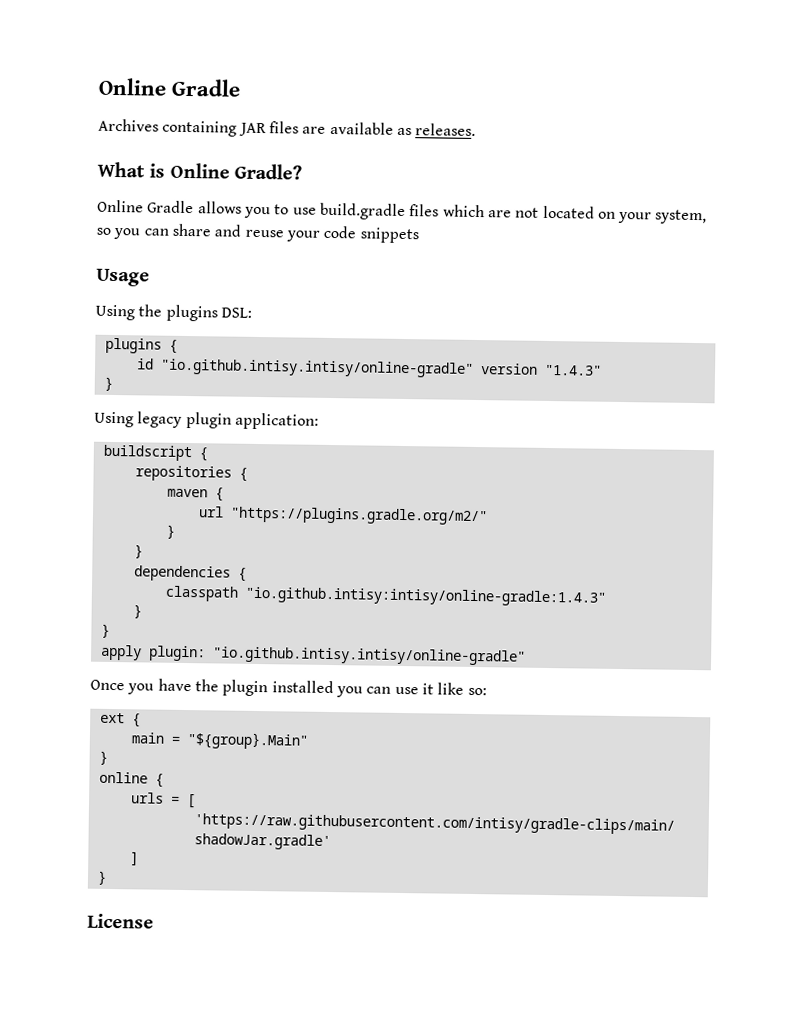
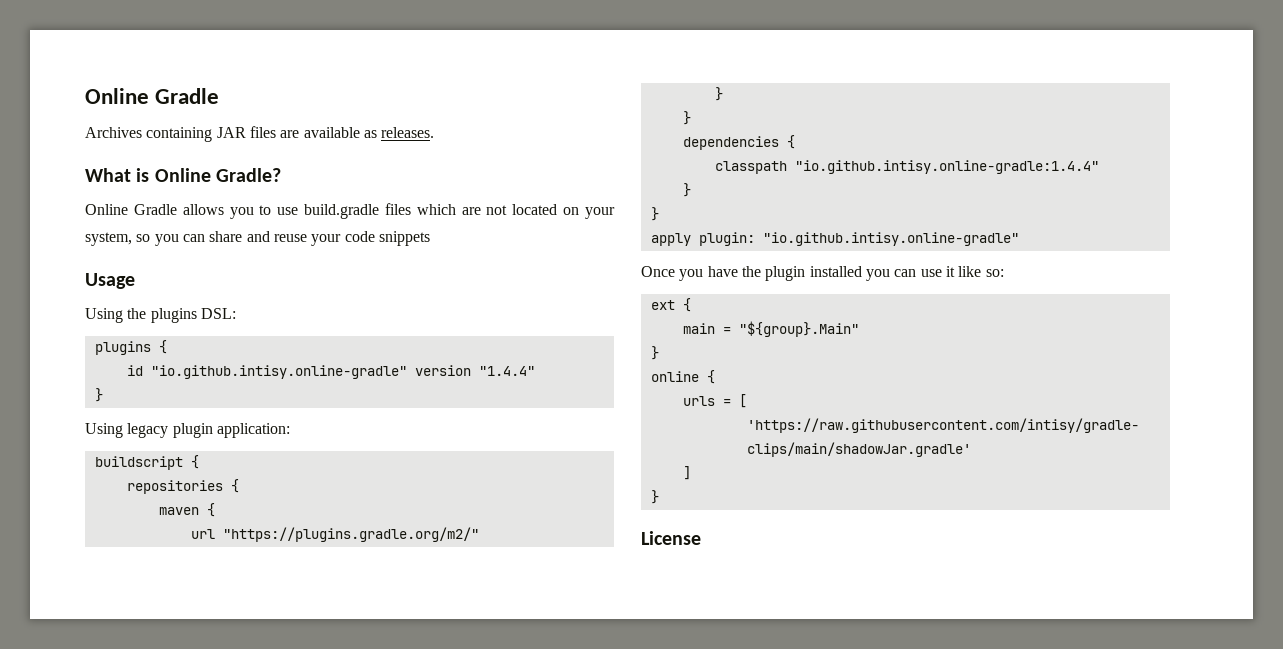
[159,358,602,378] "io.github.intisy.intisy/online-gradle" version "1.4.3" -> [150,365,535,379] "io.github.intisy.online-gradle" version "1.4.4"
[244,586,606,607] "io.github.intisy:intisy/online-gradle:1.4.3" -> [794,160,1099,174] "io.github.intisy.online-gradle:1.4.4"
[211,646,526,666] "io.github.intisy.intisy/online-gradle" -> [762,232,1019,246] "io.github.intisy.online-gradle"

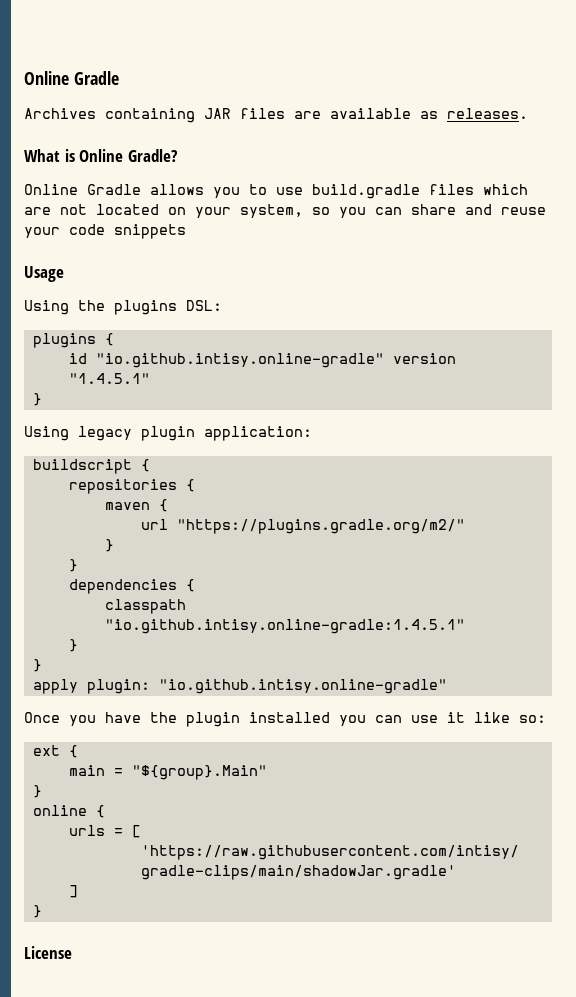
[478,366,535,376] "1.4.4" -> [68,373,150,384] "1.4.5.1"
[794,160,1099,174] "io.github.intisy.online-gradle:1.4.4" -> [104,619,465,634] "io.github.intisy.online-gradle:1.4.5.1"

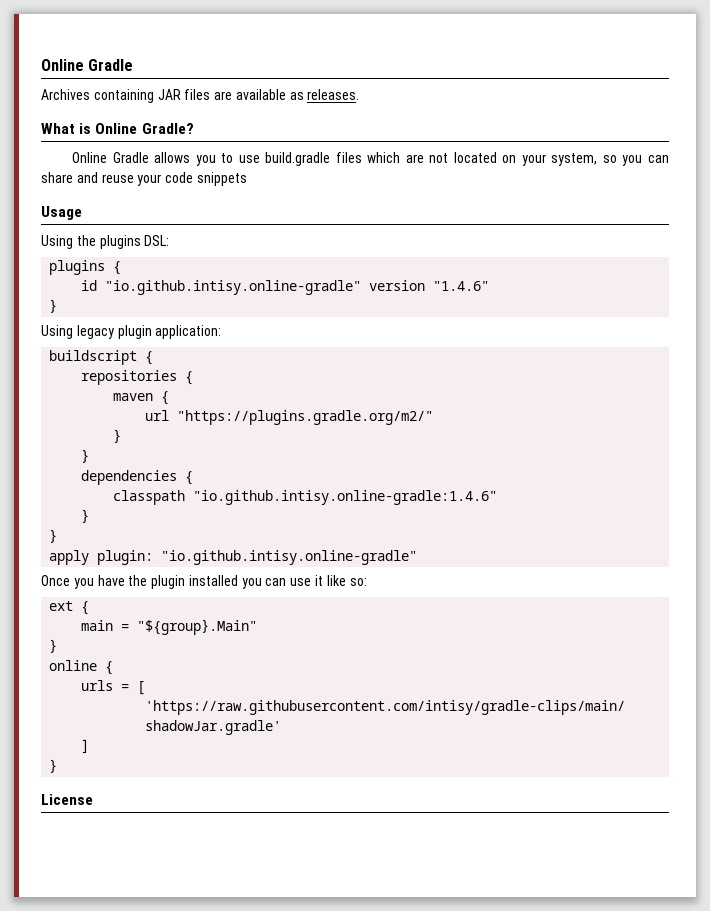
[68,373,150,384] "1.4.5.1" -> [433,281,490,291] "1.4.6"
[104,619,465,634] "io.github.intisy.online-gradle:1.4.5.1" -> [193,490,498,505] "io.github.intisy.online-gradle:1.4.6"

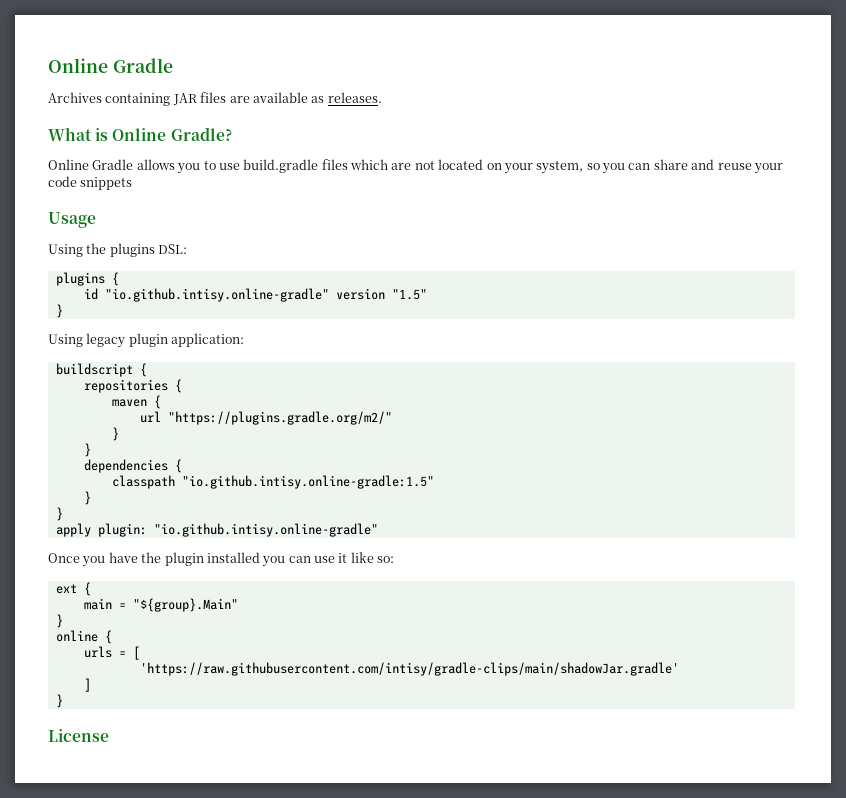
[433,281,490,291] "1.4.6" -> [391,289,427,300] "1.5"
[193,490,498,505] "io.github.intisy.online-gradle:1.4.6" -> [181,475,434,489] "io.github.intisy.online-gradle:1.5"

